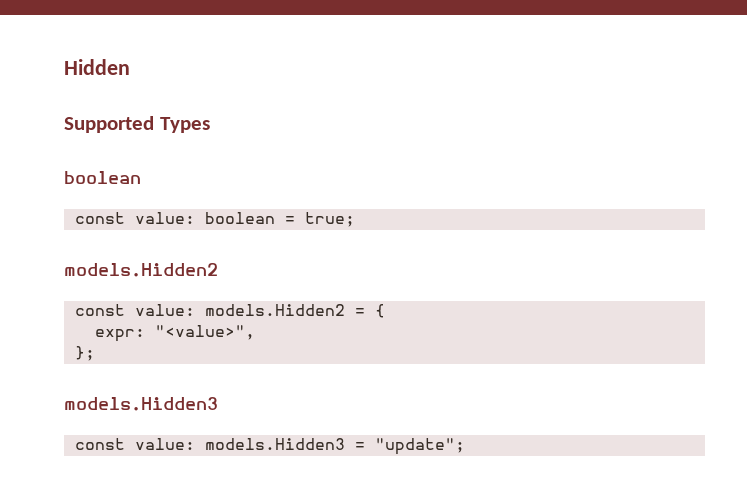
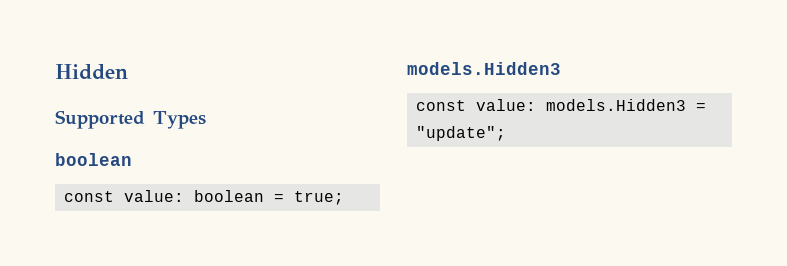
[64,263,218,277] [75,304,386,318] [95,325,256,342] [75,346,96,361] // models.Hidden2 // const value: models.Hidden2 = { // expr: "<value>", // }; -> (344, 198) none

